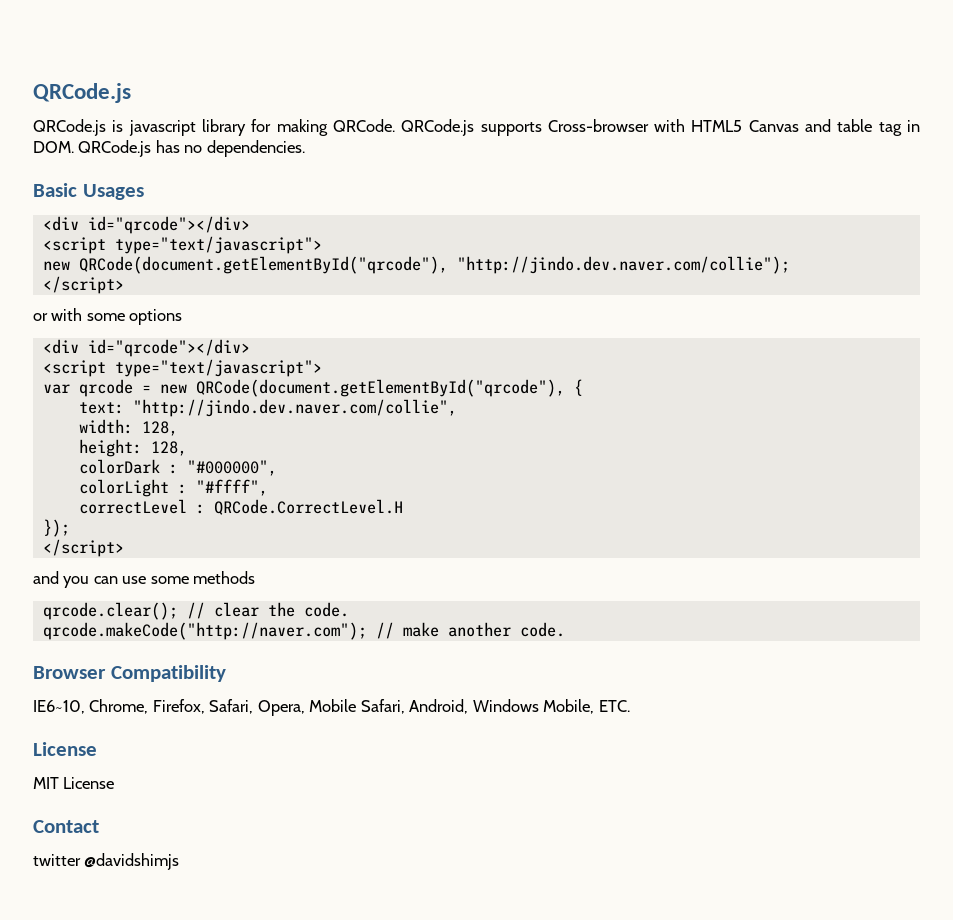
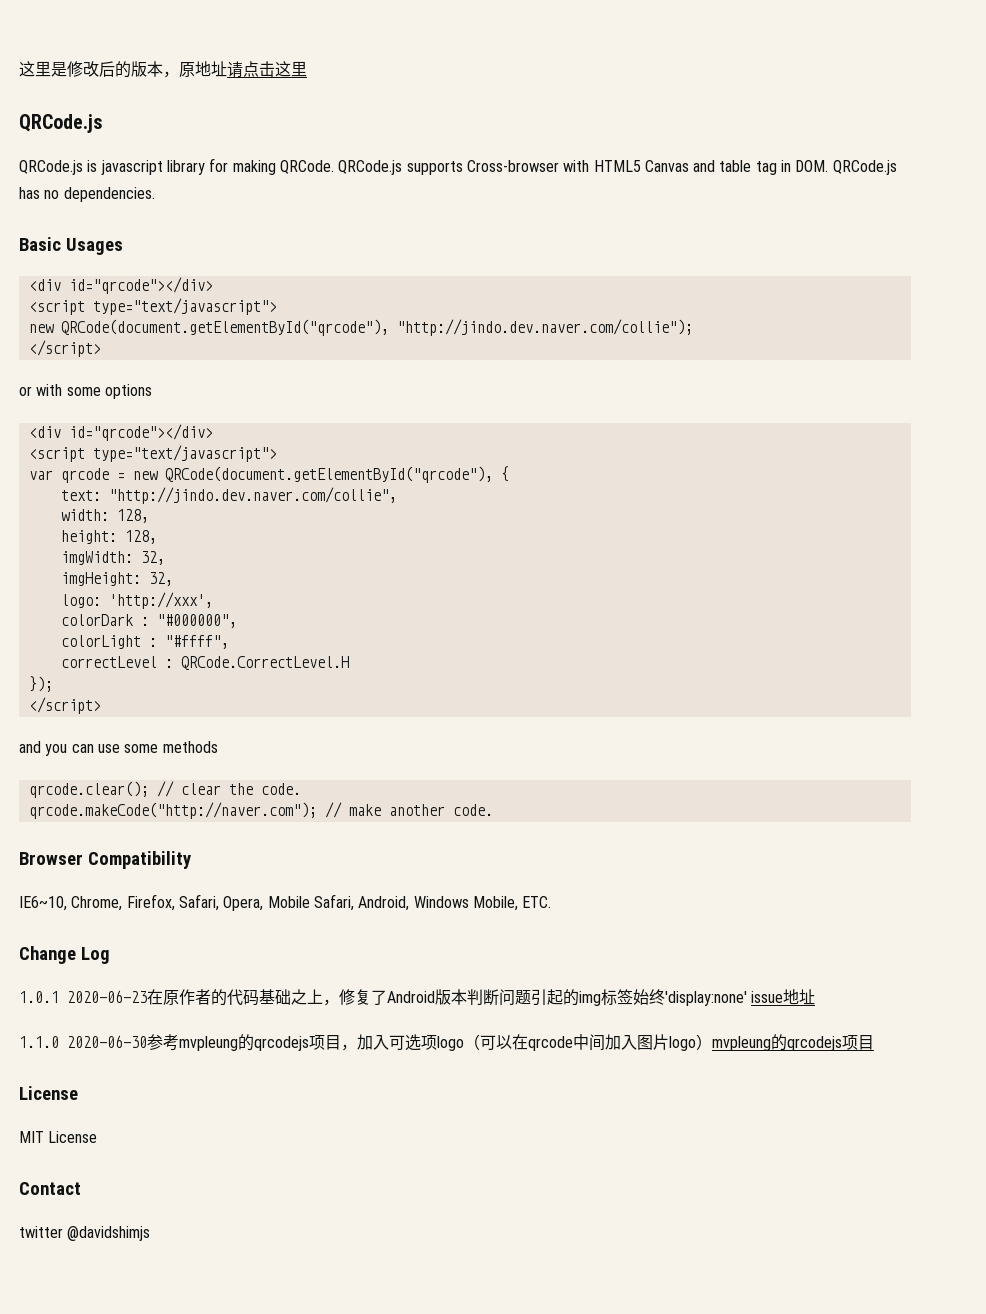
(33, 93) none -> [19,61,307,78] 这里是修改后的版本，原地址请点击这里 //
(187, 448) none -> [60,551,165,565] [60,572,173,586] [60,592,213,609] // imgWidth: 32, // imgHeight: 32, // logo: 'http://xxx',
(630, 706) none -> [19,946,110,964] [19,989,816,1006] [19,1034,874,1051] // Change Log // 1.0.1 2020-06-23在原作者的代码基础之上，修复了Android版本判断问题引起的img标签始终'display:none' issue地址 // 1.1.0 2020-06-30参考mvpleung的qrcodejs项目，加入可选项logo（可以在qrcode中间加入图片logo）mvpleung的qrcodejs项目

